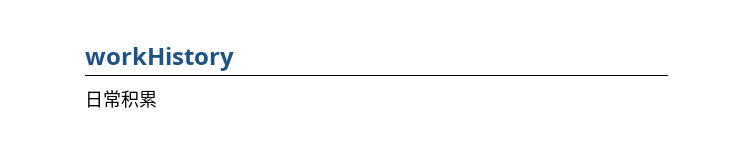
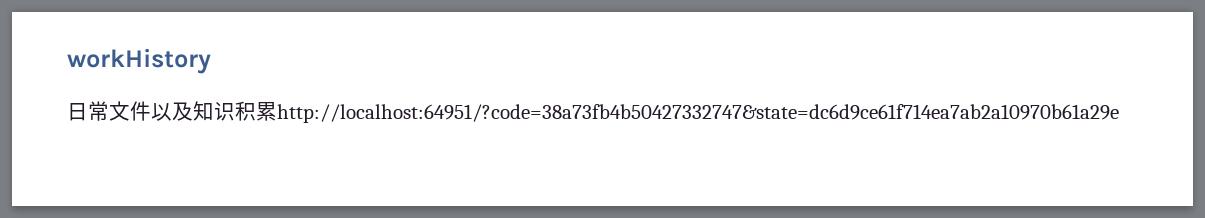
[121,90,157,108] 积累 -> [109,101,1119,123] 文件以及知识积累http://localhost:64951/?code=38a73fb4b50427332747&state=dc6d9ce61f714ea7ab2a10970b61a29e

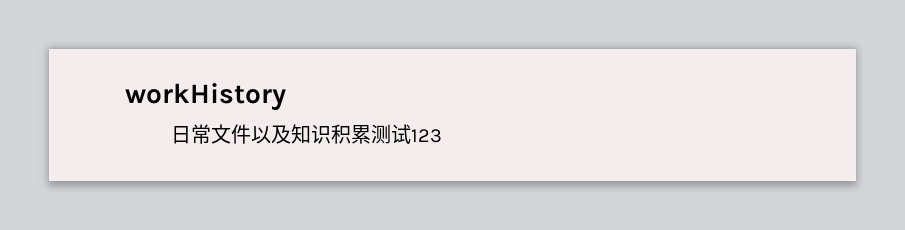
[277,104,1119,123] http://localhost:64951/?code=38a73fb4b50427332747&state=dc6d9ce61f714ea7ab2a10970b61a29e -> [370,124,442,144] 测试123

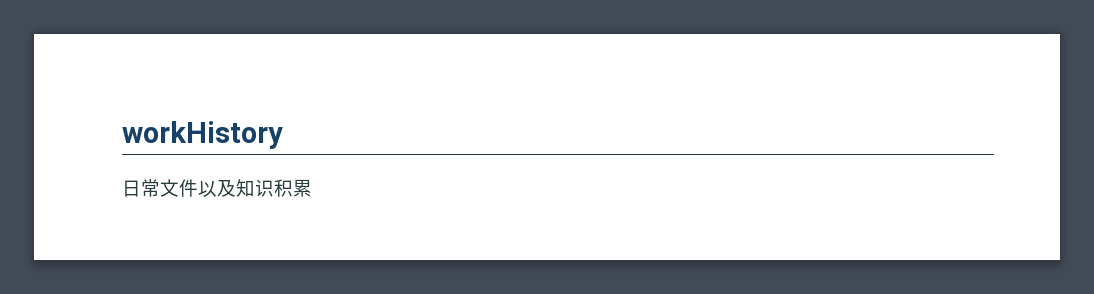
[370,124,442,144] 测试123 -> (312, 188) none

